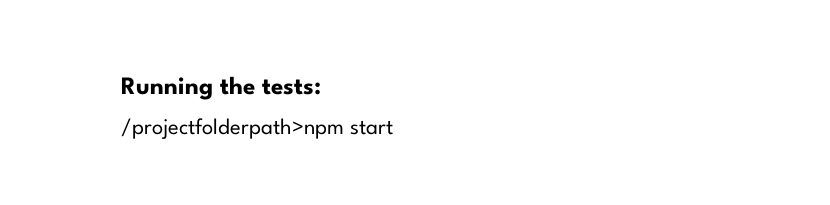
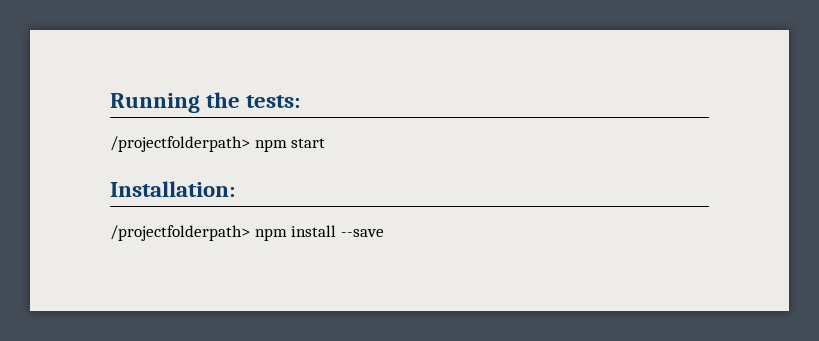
[121,118,344,139] /projectfolderpath>npm -> [110,136,287,152] /projectfolderpath> npm
(394, 127) none -> [110,181,235,197] [110,225,384,241] // Installation: // /projectfolderpath> npm install --save

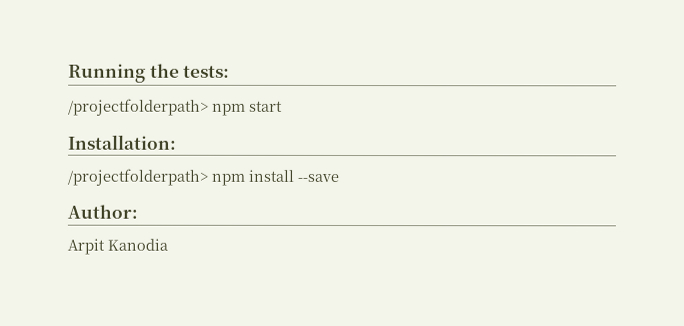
(384, 233) none -> [67,204,138,219] [67,238,168,255] // Author: // Arpit Kanodia

